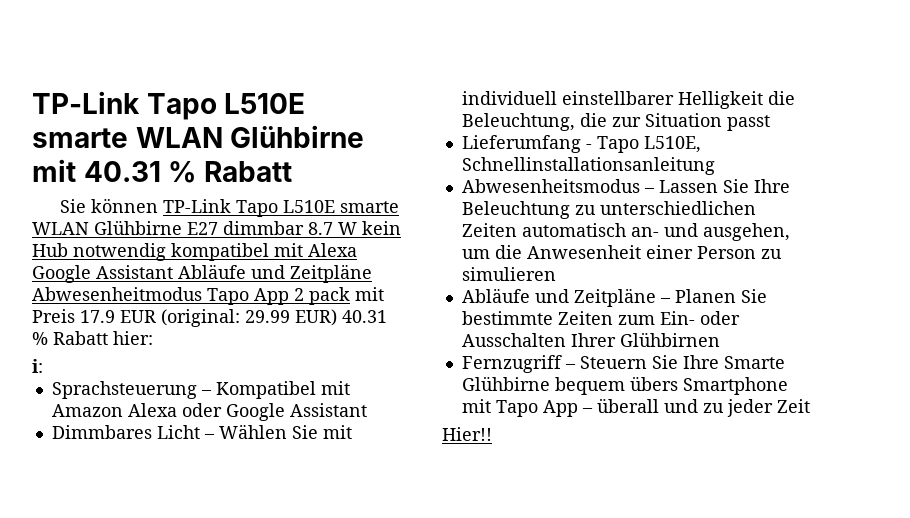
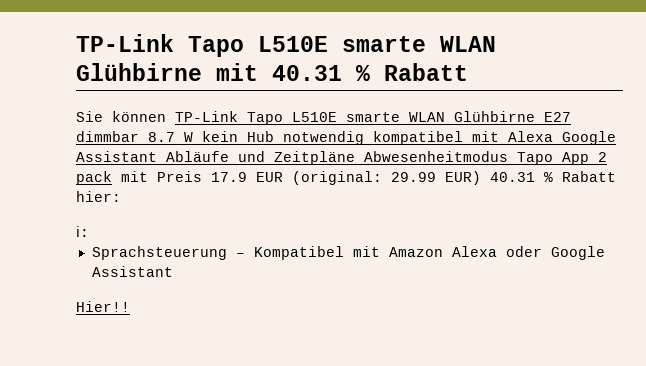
[51,424,352,439] [461,91,795,109] [461,113,770,131] [461,135,701,153] [461,157,715,175] [461,179,790,193] [461,201,756,219] [461,223,790,241] [461,245,782,259] [461,267,556,281] [461,288,767,307] [461,311,740,325] [461,332,720,347] [461,355,785,373] [461,376,788,395] [461,398,810,417] // Dimmbares Licht – Wählen Sie mit individuell einstellbarer Helligkeit die Beleuchtung, die zur Situation passt // Lieferumfang - Tapo L510E, Schnellinstallationsanleitung // Abwesenheitsmodus – Lassen Sie Ihre Beleuchtung zu unterschiedlichen Zeiten automatisch an- und ausgehen, um die Anwesenheit einer Person zu simulieren // Abläufe und Zeitpläne – Planen Sie bestimmte Zeiten zum Ein- oder Ausschalten Ihrer Glühbirnen // Fernzugriff – Steuern Sie Ihre Smarte Glühbirne bequem übers Smartphone mit Tapo App – überall und zu jeder Zeit -> (173, 271) none

